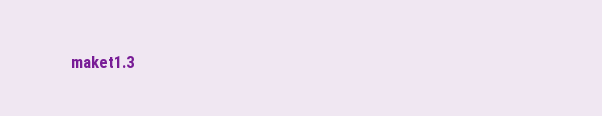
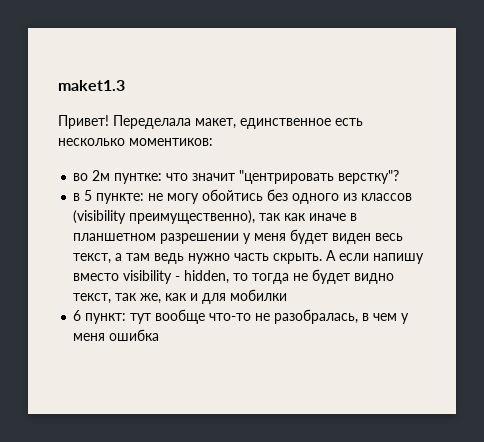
(134, 62) none -> [58,115,363,129] [58,138,213,146] [73,170,400,184] [73,189,413,204] [73,210,358,224] [73,229,404,244] [73,250,425,264] [73,269,395,284] [73,289,288,304] [73,309,410,324] [73,329,160,341] // Привет! Переделала макет, единственное есть несколько моментиков: // во 2м пунтке: что значит "центрировать верстку"? // в 5 пункте: не могу обойтись без одного из классов (visibility преимущественно), так как иначе в планшетном разрешении у меня будет виден весь текст, а там ведь нужно часть скрыть. А если напишу вместо visibility - hidden, то тогда не будет видно текст, так же, как и для мобилки // 6 пункт: тут вообще что-то не разобралась, в чем у меня ошибка

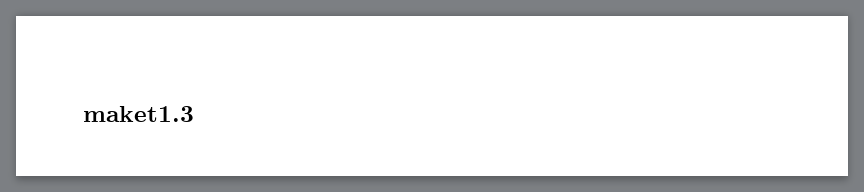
[58,115,363,129] [58,138,213,146] [73,170,400,184] [73,189,413,204] [73,210,358,224] [73,229,404,244] [73,250,425,264] [73,269,395,284] [73,289,288,304] [73,309,410,324] [73,329,160,341] // Привет! Переделала макет, единственное есть несколько моментиков: // во 2м пунтке: что значит "центрировать верстку"? // в 5 пункте: не могу обойтись без одного из классов (visibility преимущественно), так как иначе в планшетном разрешении у меня будет виден весь текст, а там ведь нужно часть скрыть. А если напишу вместо visibility - hidden, то тогда не будет видно текст, так же, как и для мобилки // 6 пункт: тут вообще что-то не разобралась, в чем у меня ошибка -> (194, 114) none

